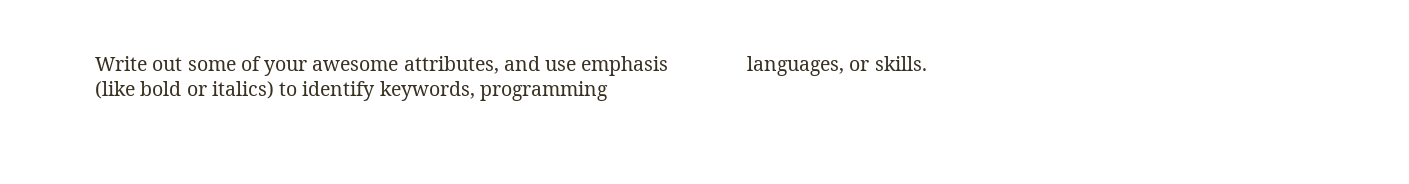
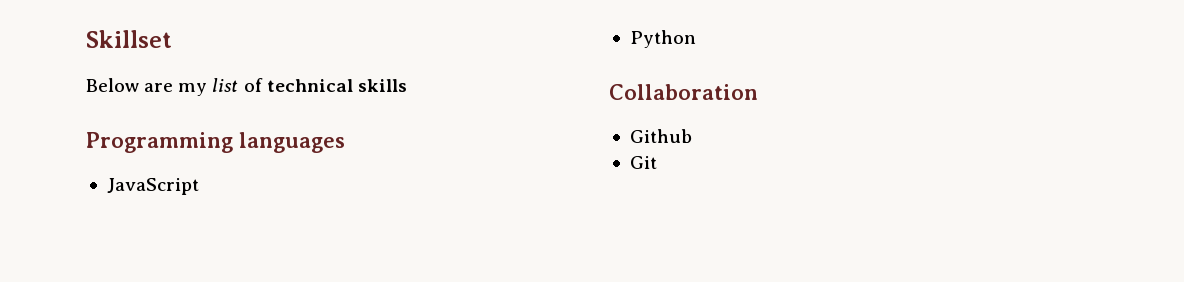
[95,56,669,76] [95,81,608,101] [747,56,927,76] Write out some of your awesome attributes, and use emphasis (like bold or italics) to identify keywords, programming languages, or skills. -> [86,30,172,48] [86,78,407,96] [86,132,345,153] [106,178,199,195] [629,30,696,48] [609,84,758,100] [629,129,692,143] [629,156,657,169] Skillset // Below are my list of technical skills // Programming languages // JavaScript // Python // Collaboration // Github // Git

